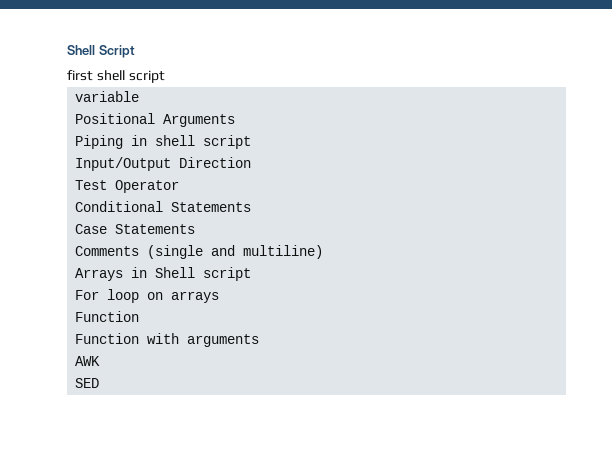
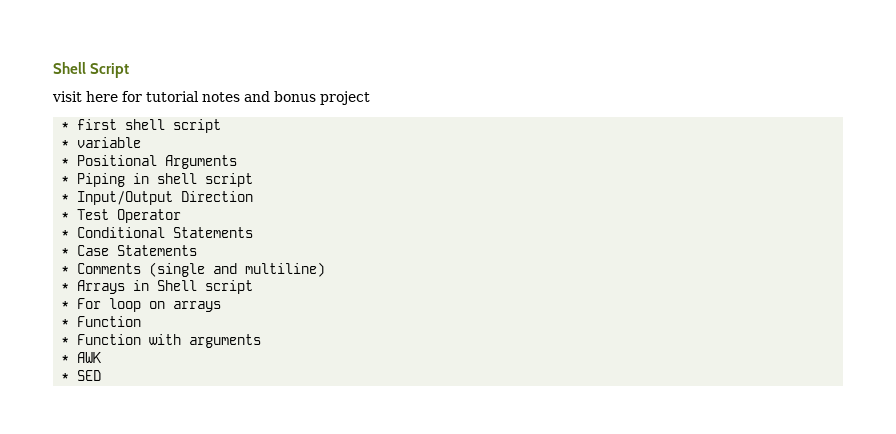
(135, 51) none -> [52,91,370,105] [61,122,70,130] visit here for tutorial notes and bonus project // *
(165, 76) none -> [61,140,70,148] *
(140, 96) none -> [61,158,70,166] *
(236, 120) none -> [61,176,70,184] *
(252, 142) none -> [61,194,70,202] *
(252, 162) none -> [61,212,70,220] *
(180, 186) none -> [61,230,70,238] *
(252, 207) none -> [61,248,70,256] *
(196, 229) none -> [61,266,70,274] *
(324, 252) none -> [61,283,70,291] *
(252, 274) none -> [61,301,70,309] *
(220, 297) none -> [61,319,70,327] *
(140, 316) none -> [61,337,70,345] *
(260, 340) none -> [61,355,70,363] *
(101, 361) none -> [61,373,70,381] *

